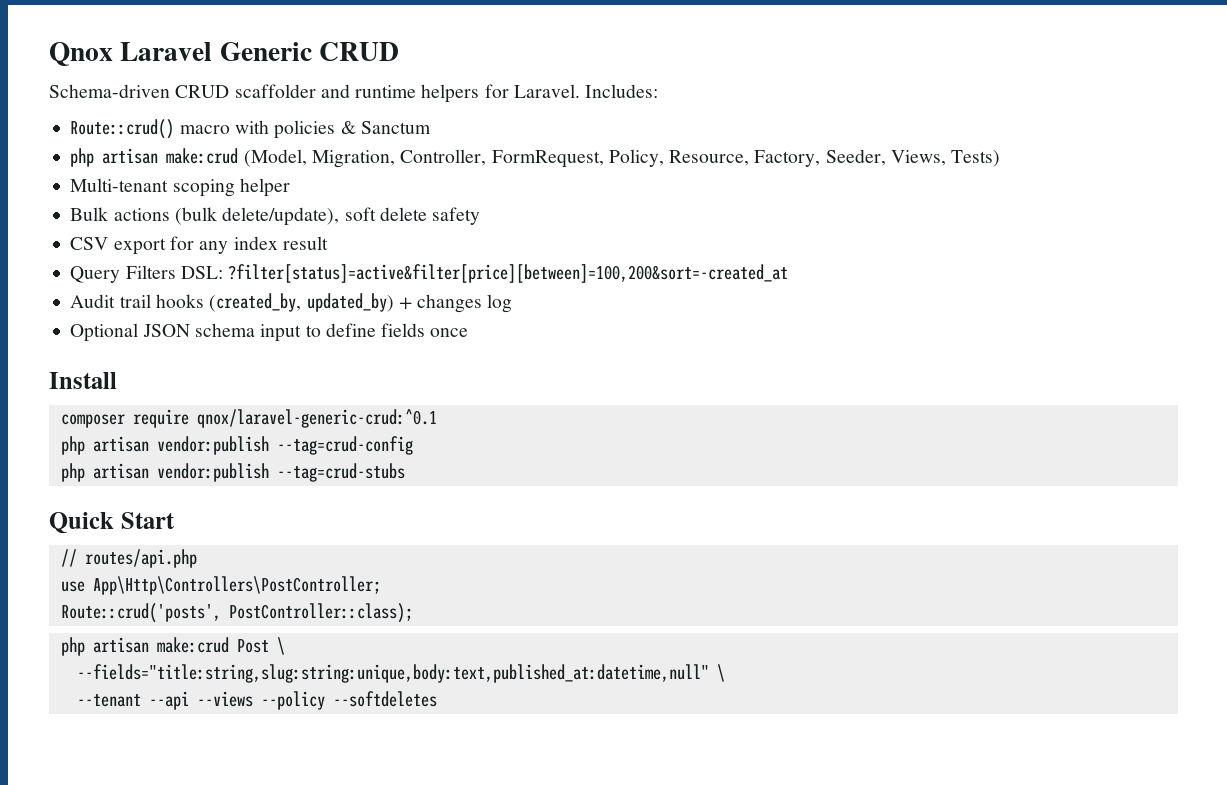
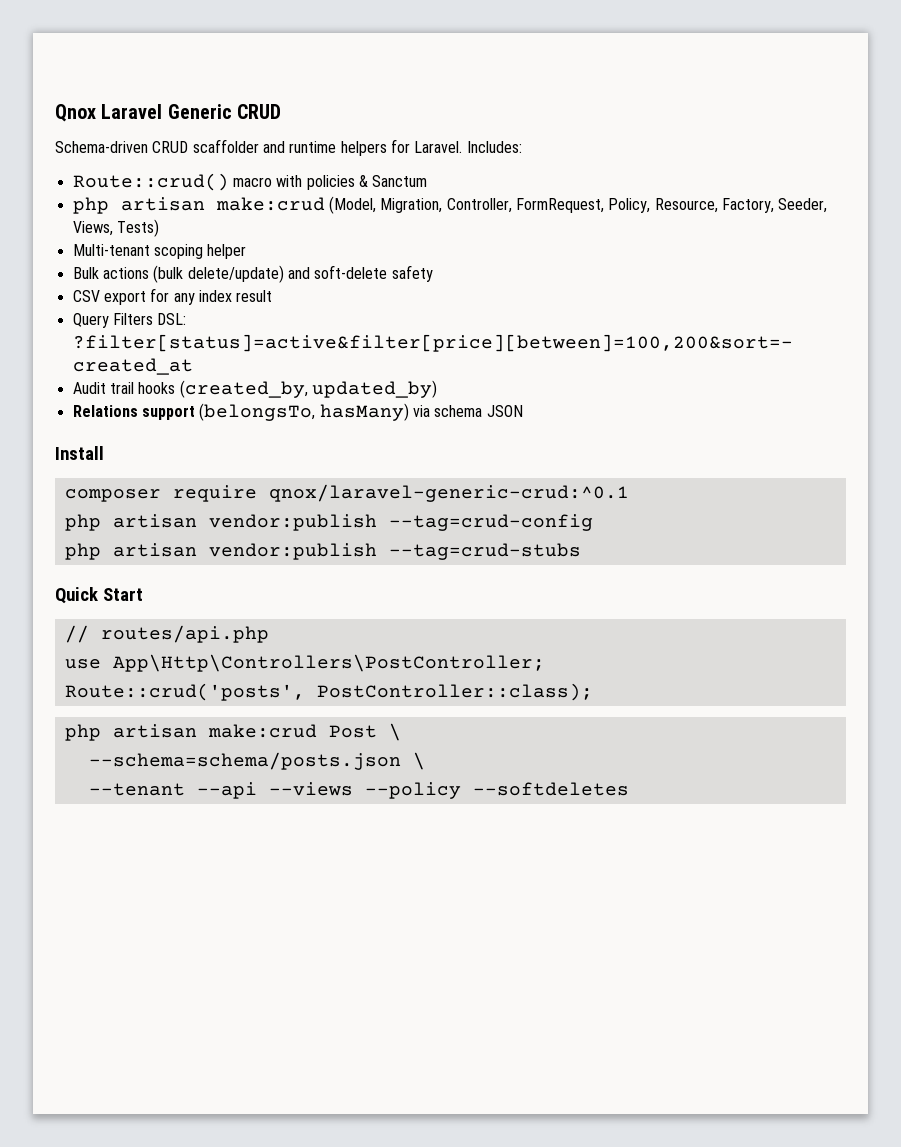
[222,207,427,226] delete/update), soft delete -> [187,265,388,283] delete/update) and soft-delete
[398,294,513,313] [70,323,469,342] + changes log // Optional JSON schema input to define fields once -> [72,403,523,421] // Relations support (belongsTo, hasMany) via schema JSON
[76,664,709,683] --fields="title:string,slug:string:unique,body:text,published_at:datetime,null" -> [88,752,401,770] --schema=schema/posts.json

